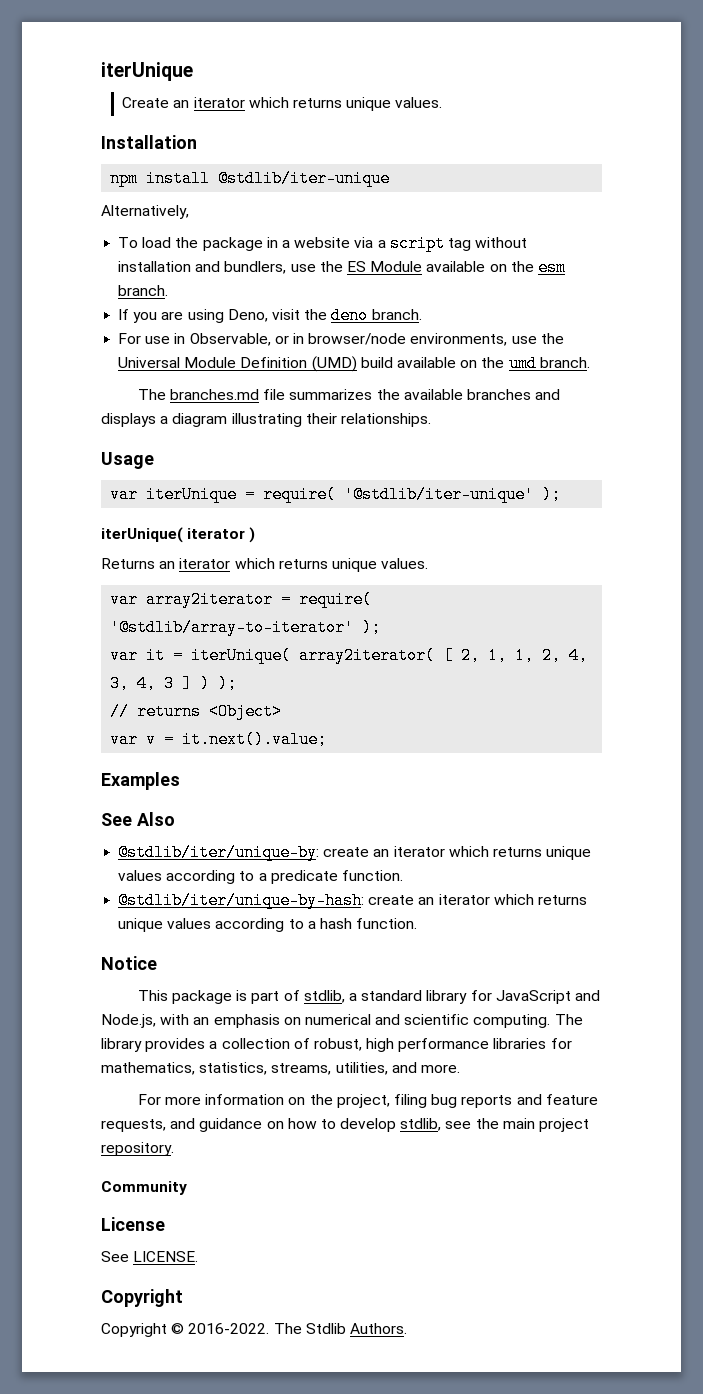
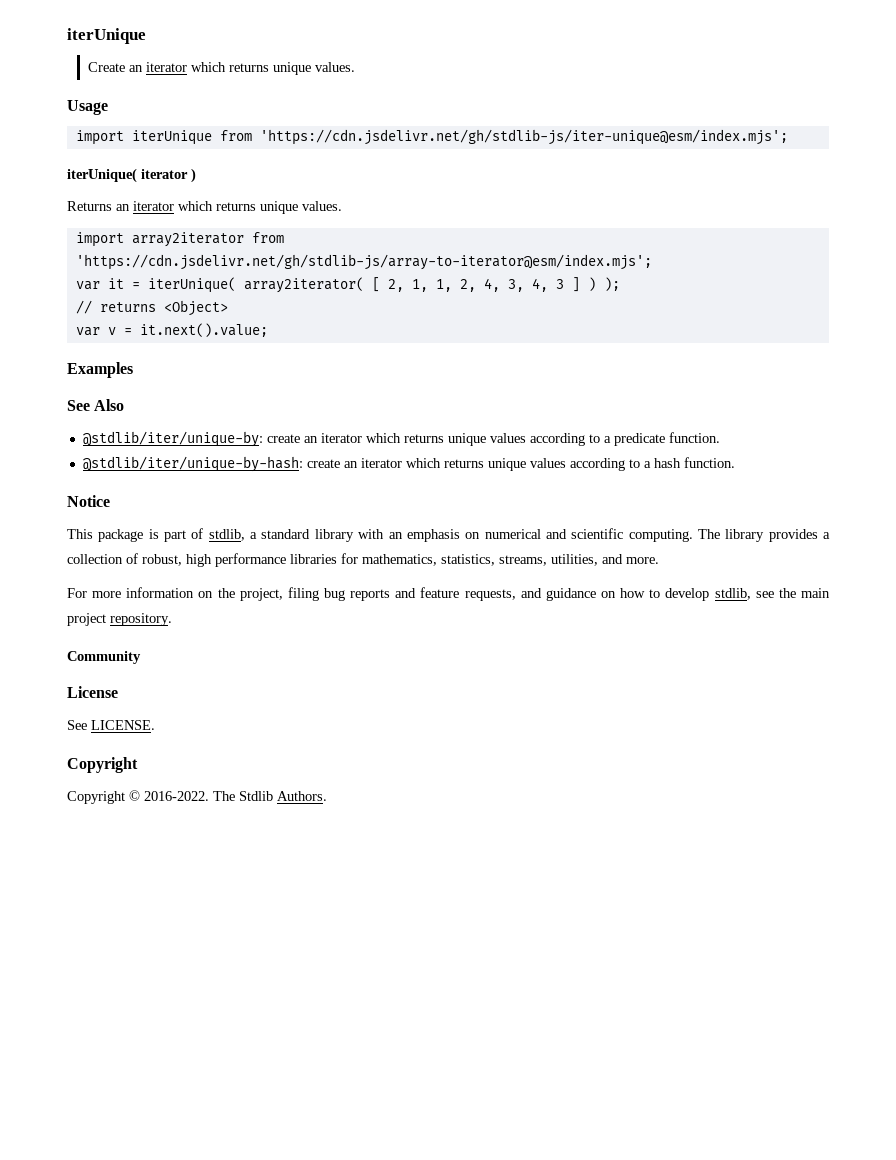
[101,135,197,149] [110,170,391,187] [101,205,189,219] [118,235,528,252] [118,259,566,276] [118,285,169,296] [118,307,422,324] [118,333,564,346] [118,355,590,372] [137,389,561,400] [101,413,431,427] [101,452,154,469] [110,486,562,503] Installation // npm install @stdlib/iter-unique // Alternatively, // To load the package in a website via a script tag without installation and bundlers, use the ES Module available on the esm branch. // If you are using Deno, visit the deno branch. // For use in Observable, or in browser/node environments, use the Universal Module Definition (UMD) build available on the umd branch. // The branches.md file summarizes the available branches and displays a diagram illustrating their relationships. // Usage // var iterUnique = require( '@stdlib/iter-unique' ); -> [67,100,108,115] [75,129,788,145] Usage // import iterUnique from 'https://cdn.jsdelivr.net/gh/stdlib-js/iter-unique@esm/index.mjs';
[110,591,373,608] [110,619,382,636] var array2iterator = require( '@stdlib/array-to-iterator' ); -> [75,232,284,247] [75,254,652,270] import array2iterator from 'https://cdn.jsdelivr.net/gh/stdlib-js/array-to-iterator@esm/index.mjs';
[470,990,600,1004] [101,1014,156,1028] for JavaScript and Node.js, -> (354, 535) none

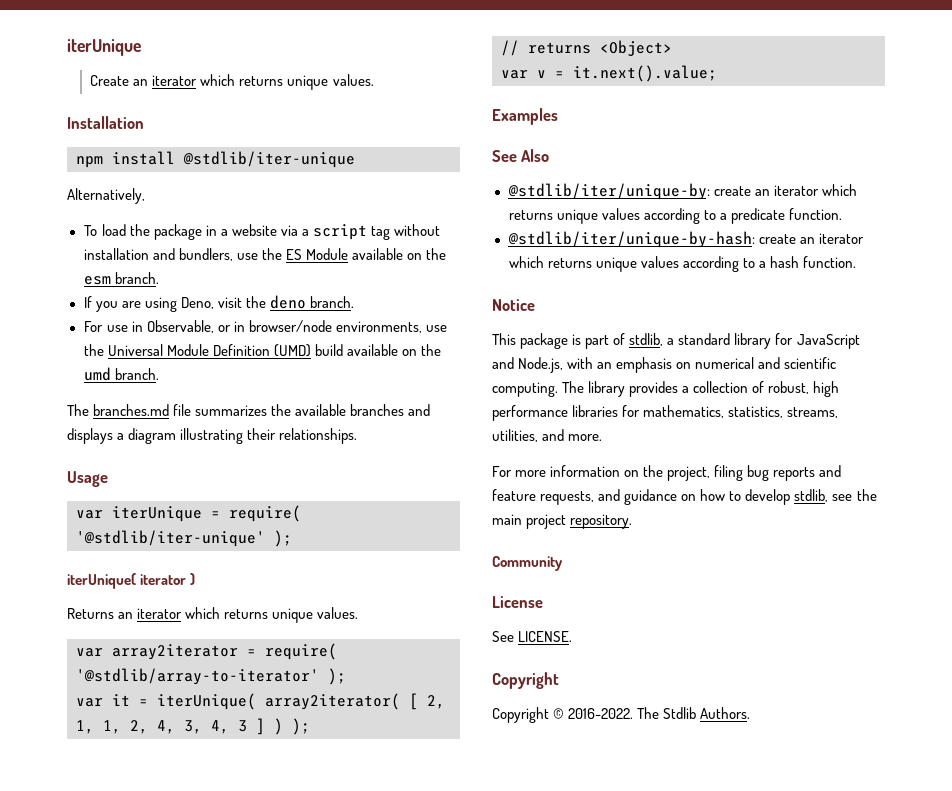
[67,100,108,115] [75,129,788,145] Usage // import iterUnique from 'https://cdn.jsdelivr.net/gh/stdlib-js/iter-unique@esm/index.mjs'; -> [67,116,144,129] [76,151,355,168] [67,188,145,204] [83,224,441,240] [83,248,446,261] [83,272,159,285] [83,295,354,312] [83,320,447,333] [83,344,441,357] [83,367,159,381] [67,404,431,416] [67,428,358,444] [67,471,108,487] [76,505,301,522] [76,530,292,547] Installation // npm install @stdlib/iter-unique // Alternatively, // To load the package in a website via a script tag without installation and bundlers, use the ES Module available on the esm branch. // If you are using Deno, visit the deno branch. // For use in Observable, or in browser/node environments, use the Universal Module Definition (UMD) build available on the umd branch. // The branches.md file summarizes the available branches and displays a diagram illustrating their relationships. // Usage // var iterUnique = require( '@stdlib/iter-unique' );
[75,232,284,247] [75,254,652,270] import array2iterator from 'https://cdn.jsdelivr.net/gh/stdlib-js/array-to-iterator@esm/index.mjs'; -> [76,643,337,660] [76,668,346,685] var array2iterator = require( '@stdlib/array-to-iterator' );
(354, 535) none -> [775,333,860,349] [492,357,564,373] for JavaScript and Node.js,

